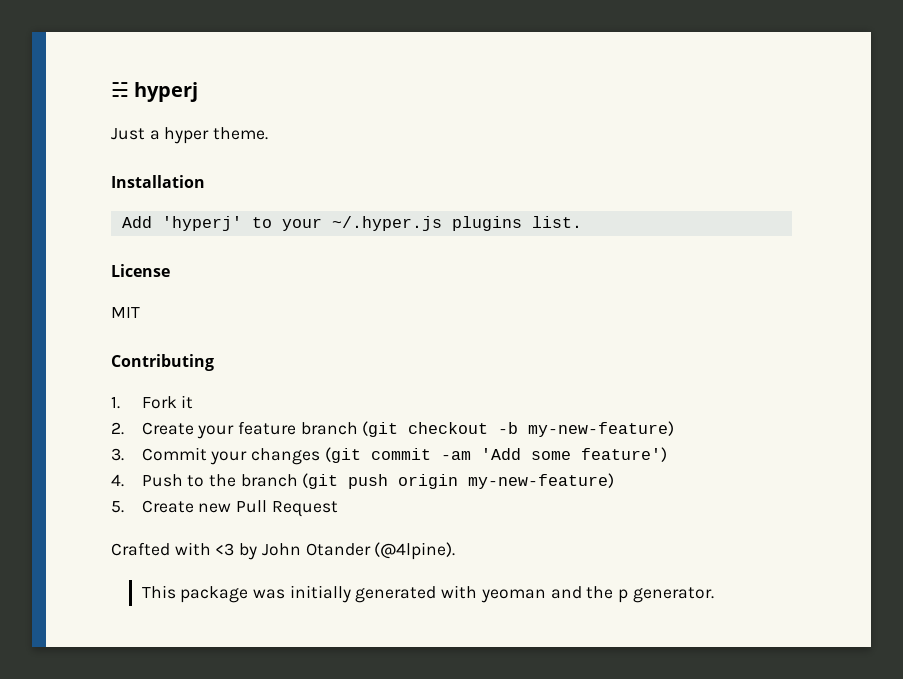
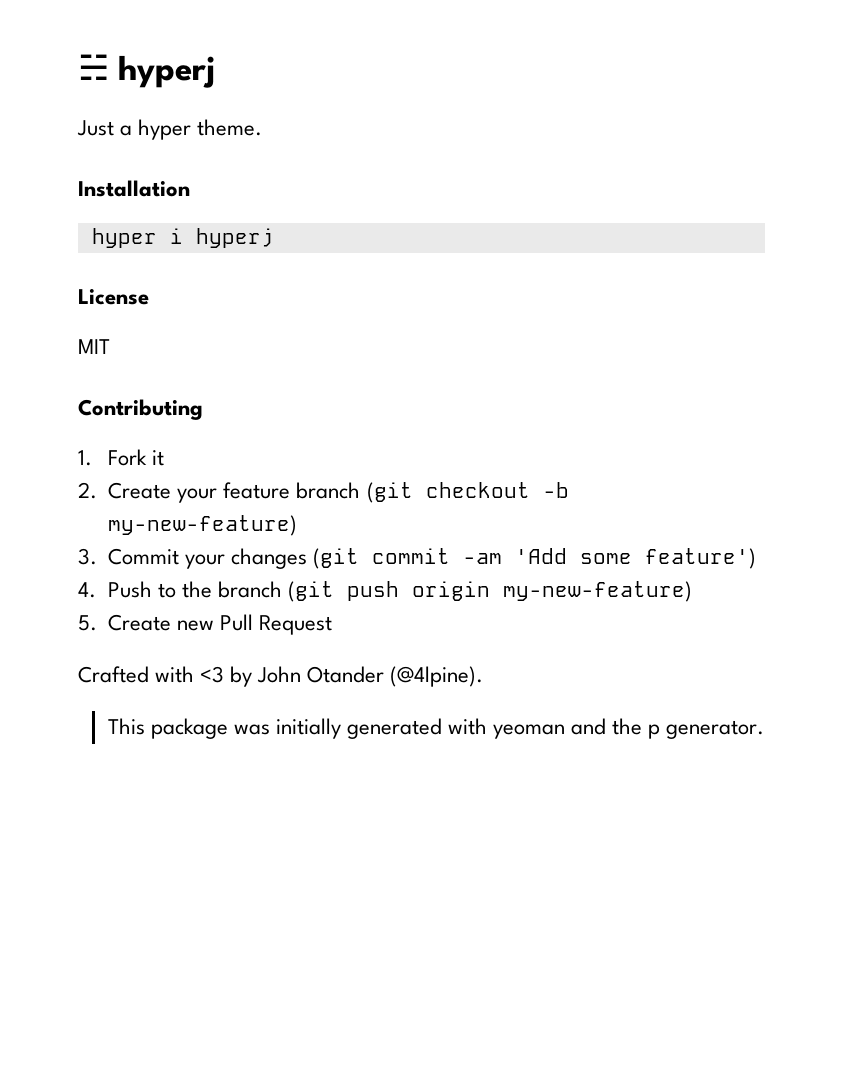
[121,216,582,231] Add 'hyperj' to your ~/.hyper.js plugins list. -> [91,228,274,248] hyper i hyperj

